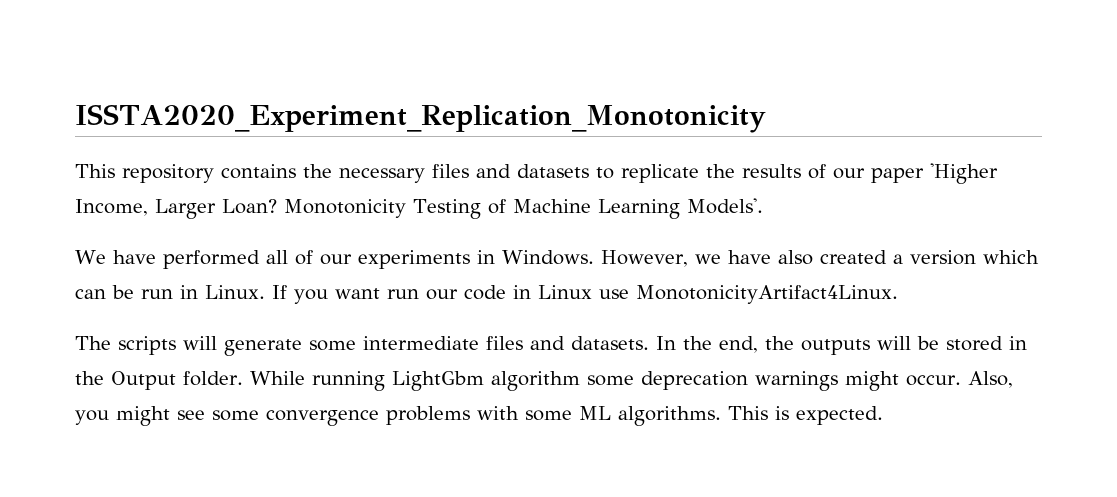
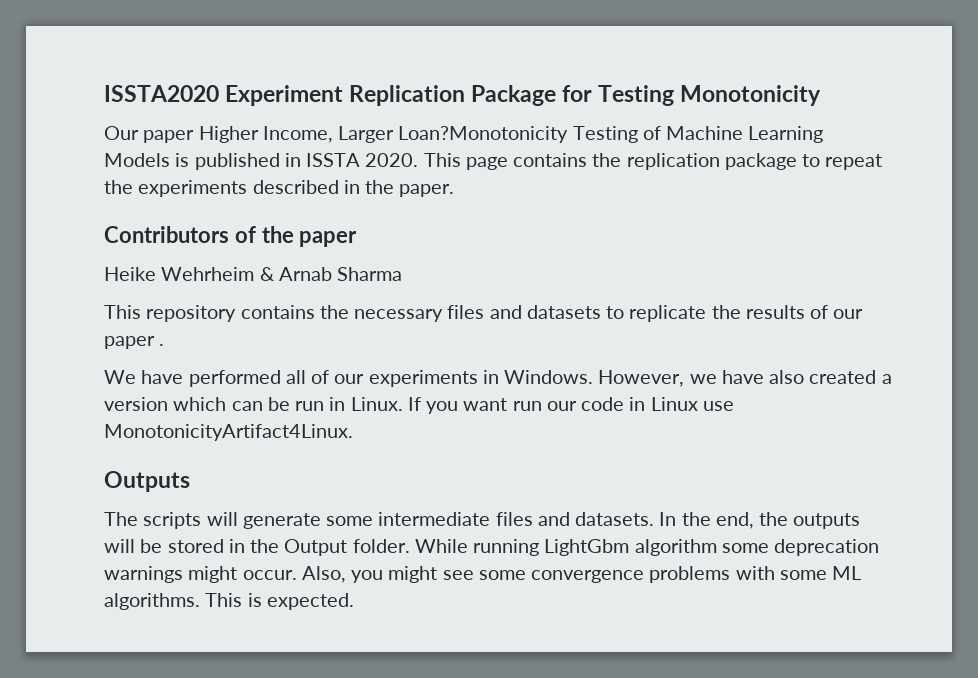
[75,104,766,133] ISSTA2020_Experiment_Replication_Monotonicity -> [104,85,822,106] [104,126,824,143] [104,153,883,170] [104,180,455,197] [104,226,358,247] [104,267,403,281] ISSTA2020 Experiment Replication Package for Testing Monotonicity // Our paper Higher Income, Larger Loan?Monotonicity Testing of Machine Learning Models is published in ISSTA 2020. This page contains the replication package to repeat the experiments described in the paper. // Contributors of the paper // Heike Wehrheim & Arnab Sharma
[930,163,998,184] [75,198,763,219] 'Higher Income, Larger Loan? Monotonicity Testing of Machine Learning Models'. -> [159,344,165,346] .
(898, 294) none -> [104,471,190,492] // Outputs

